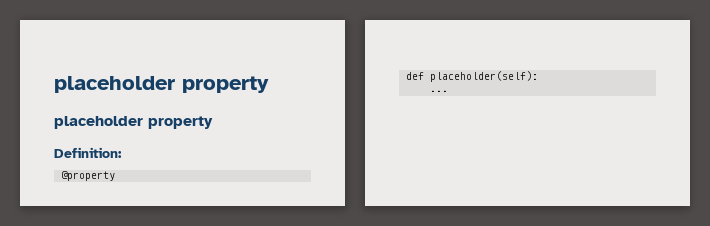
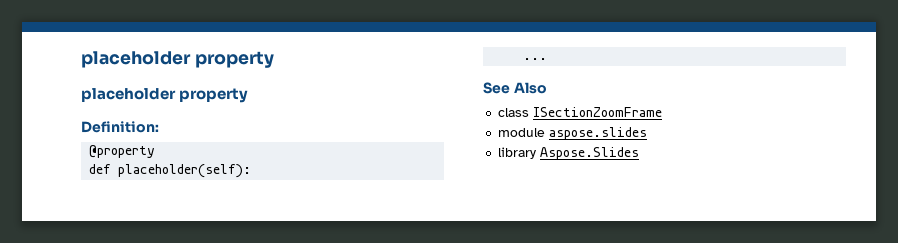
(448, 91) none -> [483,82,547,94] [498,107,663,117] [498,127,648,140] [498,147,640,160] // See Also // class ISectionZoomFrame // module aspose.slides // library Aspose.Slides

